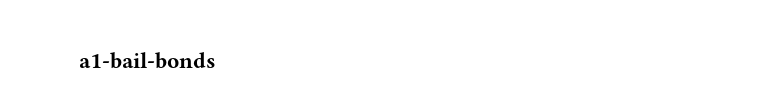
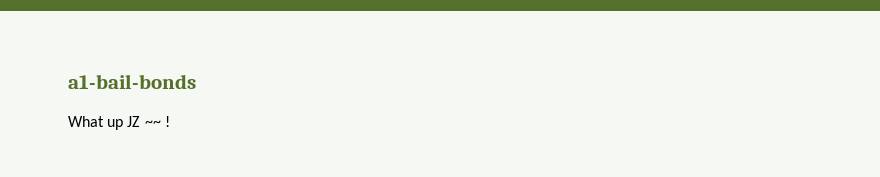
(216, 60) none -> [68,116,170,130] // What up JZ ~~ !

